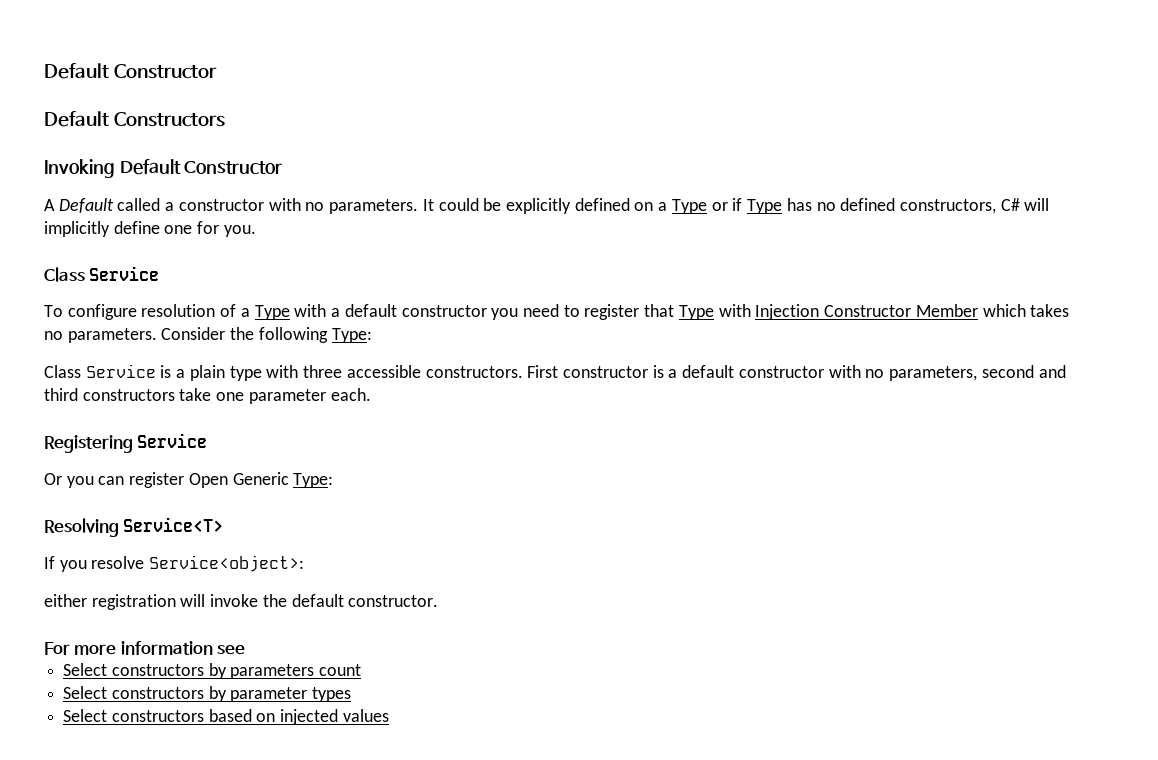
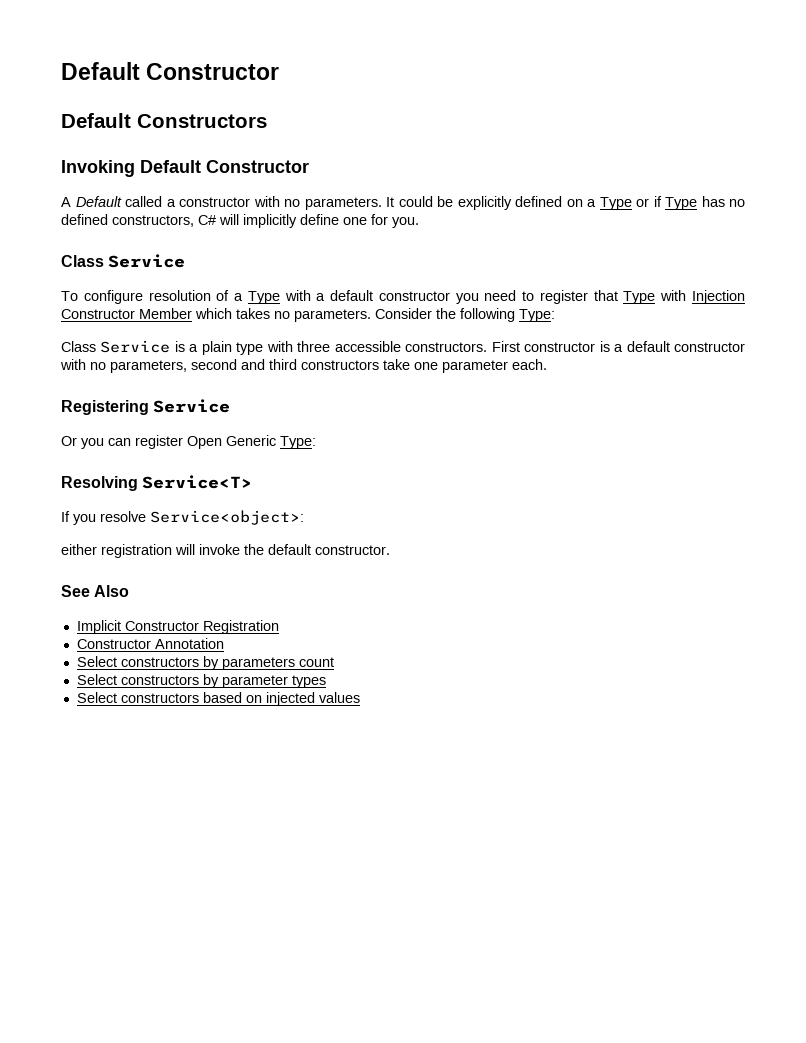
[44,641,246,655] For more information see -> [61,585,130,597] [76,620,279,634] [76,638,224,649] See Also // Implicit Constructor Registration // Constructor Annotation

